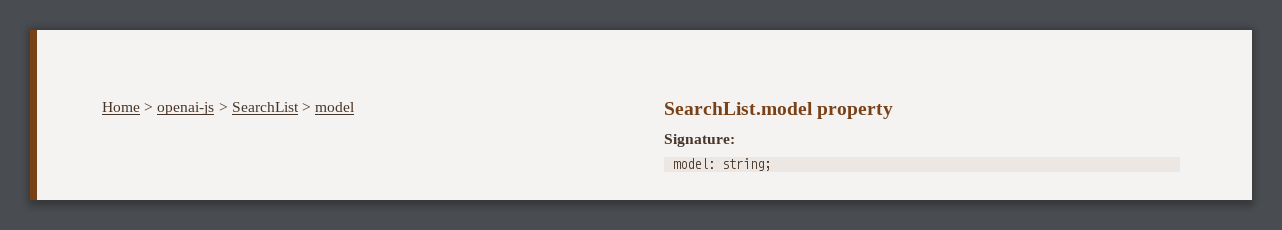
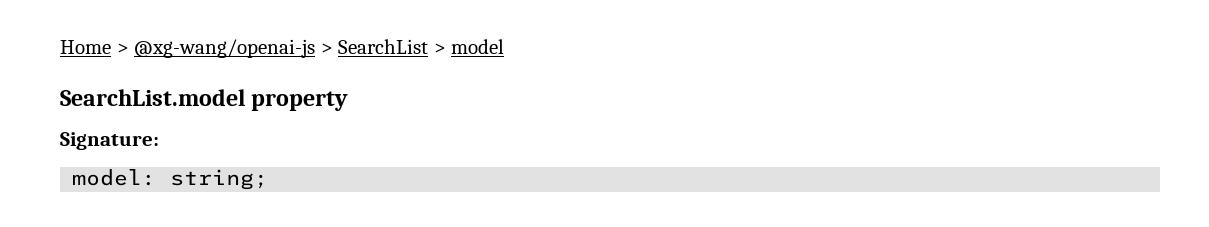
[157,102,215,115] openai-js -> [134,39,316,58] @xg-wang/openai-js

